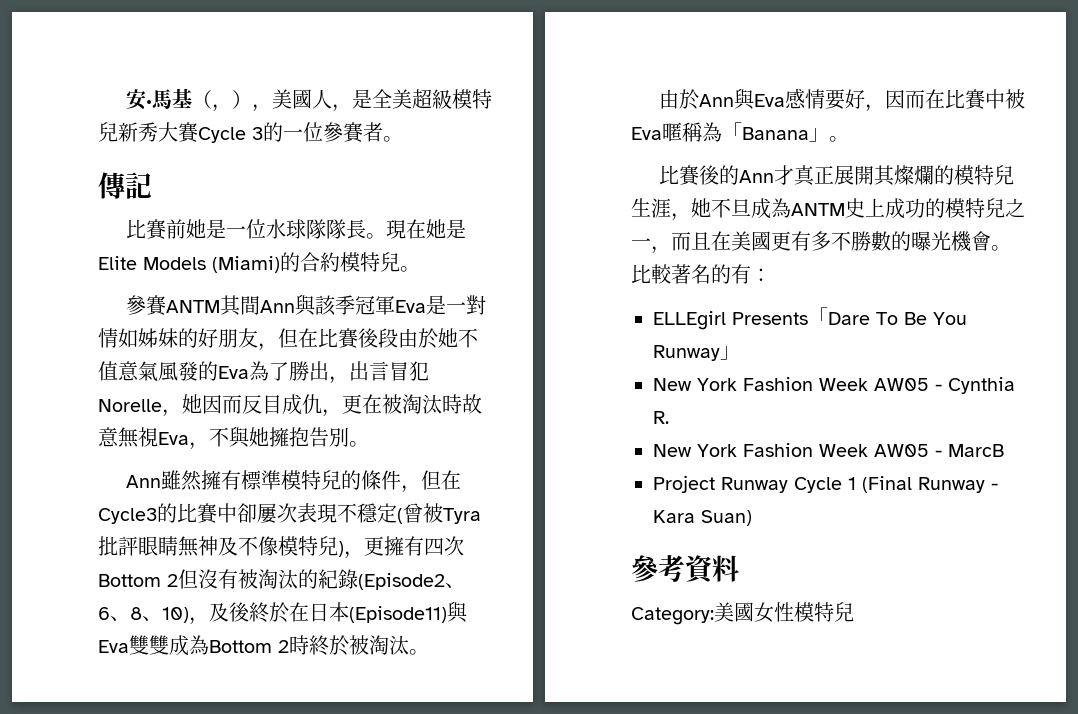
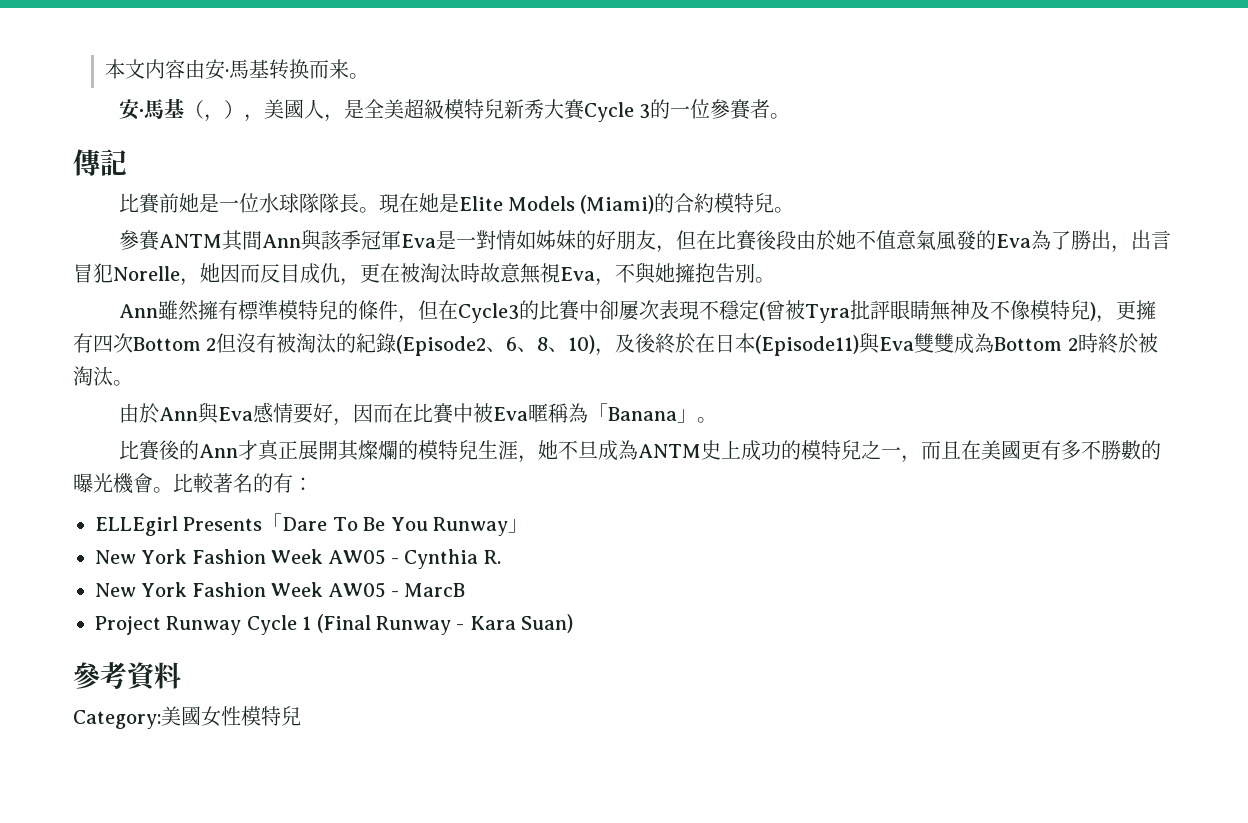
(126, 99) none -> [104,59,369,80] 本文内容由安·馬基转换而来。 //

